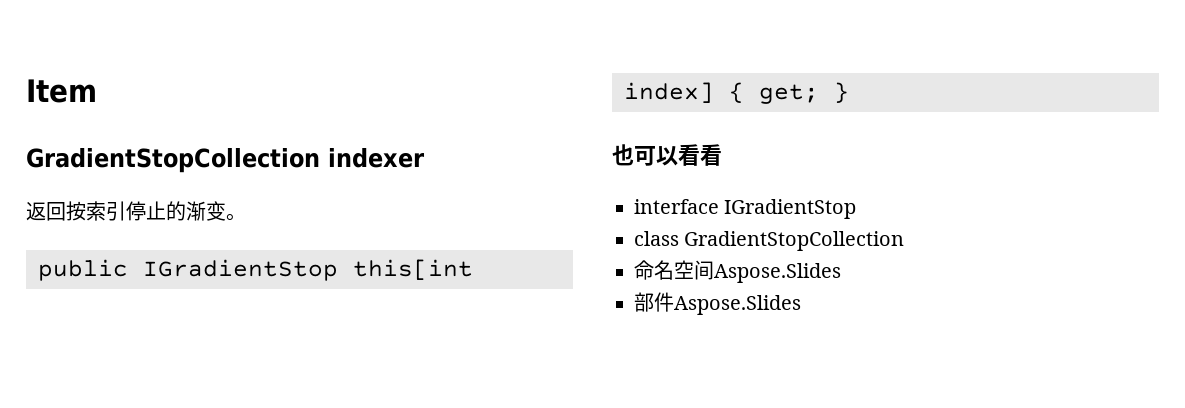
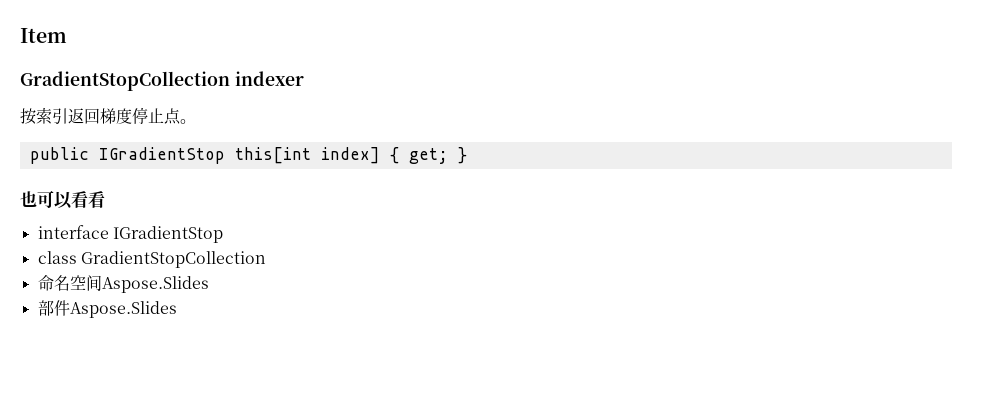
[26,201,226,221] 返回按索引停止的渐变 -> [20,107,181,125] 按索引返回梯度停止点

